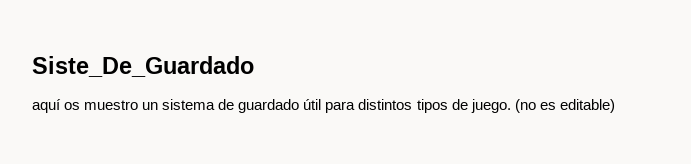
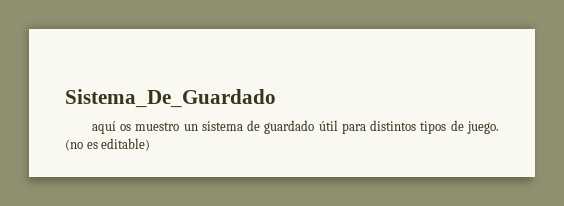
[32,56,254,77] Siste_De_Guardado -> [65,89,276,108] Sistema_De_Guardado

